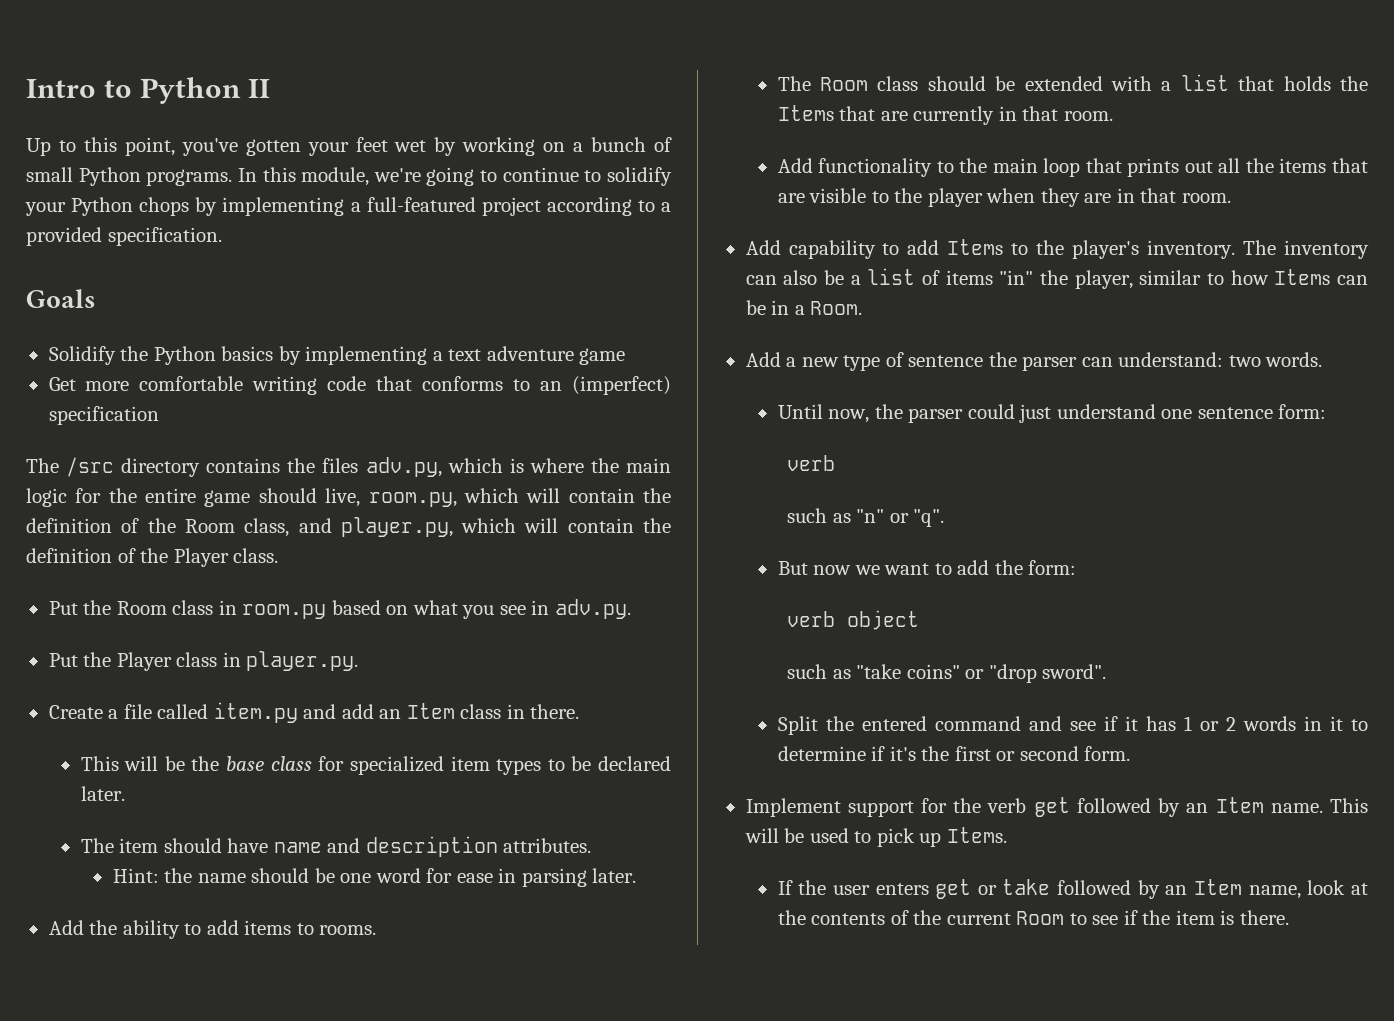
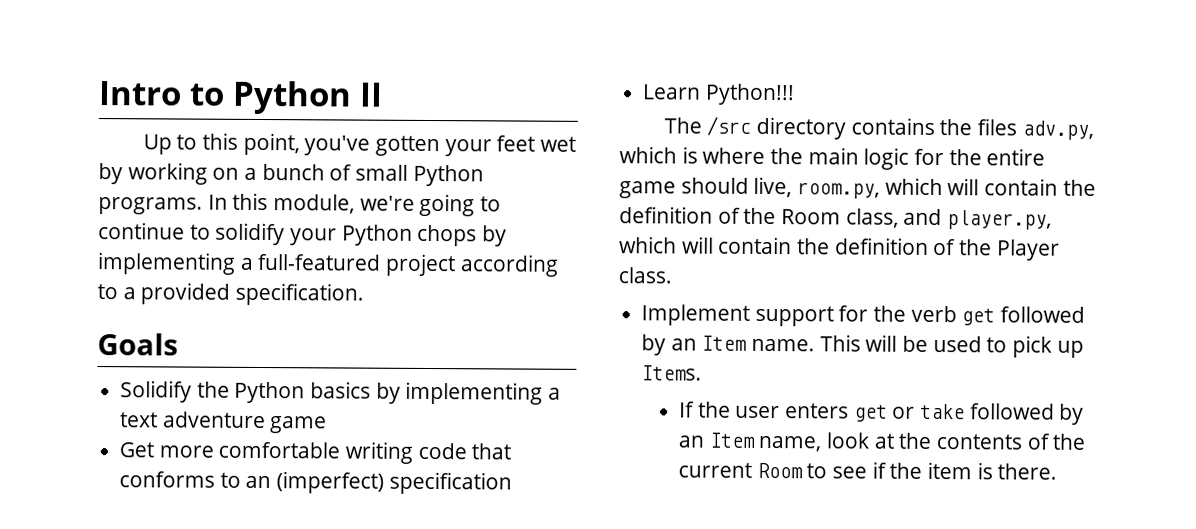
(159, 415) none -> [642,83,795,106] // Learn Python!!!
[48,599,631,619] [48,651,359,671] [48,702,580,723] [80,756,671,775] [80,786,125,801] [80,836,592,857] [112,868,637,887] [48,920,377,939] [777,74,1368,91] [777,105,1113,125] [777,158,1368,177] [777,188,1231,207] [745,239,1369,259] [745,268,1368,289] [745,300,863,315] [745,352,1323,371] [777,404,1327,423] [787,455,836,471] [787,508,945,527] [777,560,1077,575] [787,610,920,630] [787,664,1107,683] [777,716,1369,735] [777,746,1131,761] // Put the Room class in room.py based on what you see in adv.py. // Put the Player class in player.py. // Create a file called item.py and add an Item class in there. // This will be the base class for specialized item types to be declared later. // The item should have name and description attributes. // Hint: the name should be one word for ease in parsing later. // Add the ability to add items to rooms. // The Room class should be extended with a list that holds the Items that are currently in that room. // Add functionality to the main loop that prints out all the items that are visible to the player when they are in that room. // Add capability to add Items to the player's inventory. The inventory can also be a list of items "in" the player, similar to how Items can be in a Room. // Add a new type of sentence the parser can understand: two words. // Until now, the parser could just understand one sentence form: // verb // such as "n" or "q". // But now we want to add the form: // verb object // such as "take coins" or "drop sword". // Split the entered command and see if it has 1 or 2 words in it to determine if it's the first or second form. -> (672, 275) none

